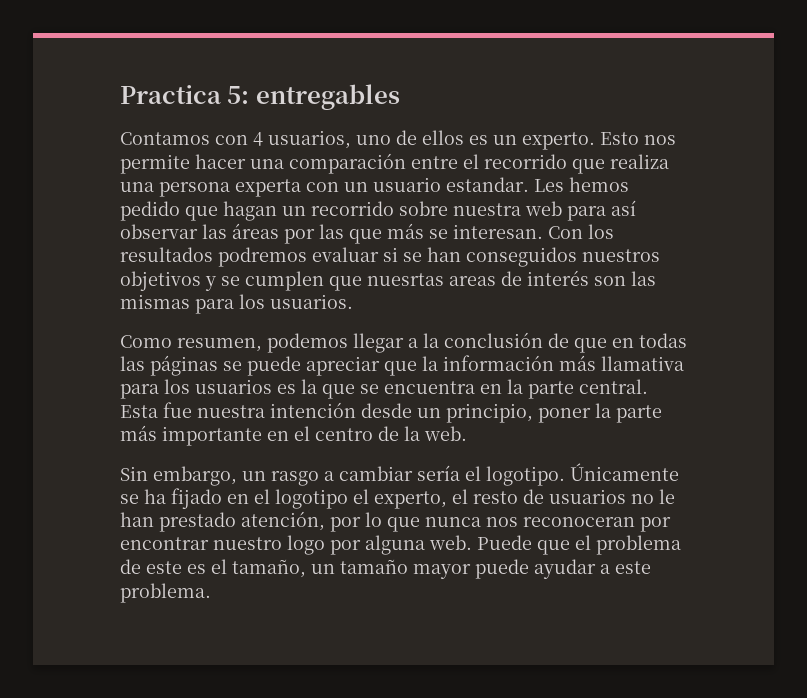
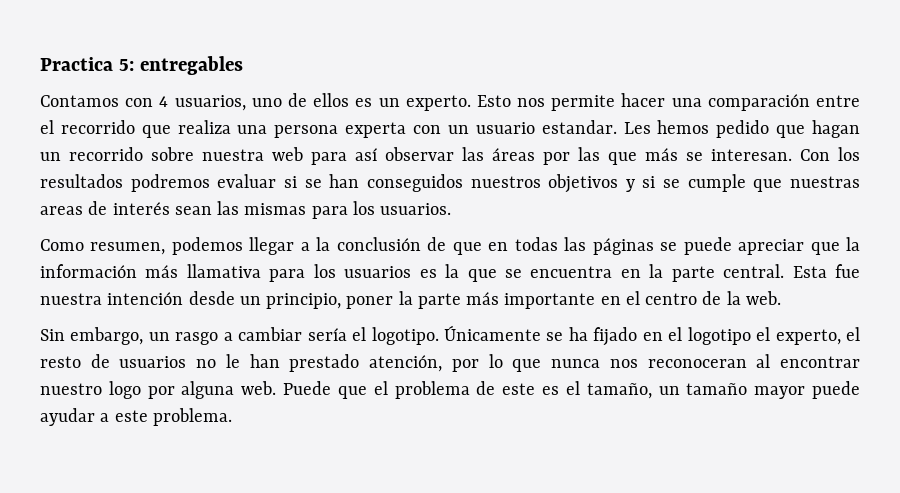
[221,271,444,291] se cumplen que nuesrtas -> [642,174,860,192] si se cumple que nuestras
[594,276,626,286] son -> [174,206,212,215] sean
[640,517,671,532] por -> [756,354,771,368] al

